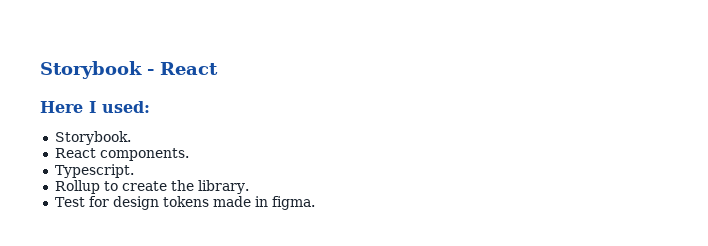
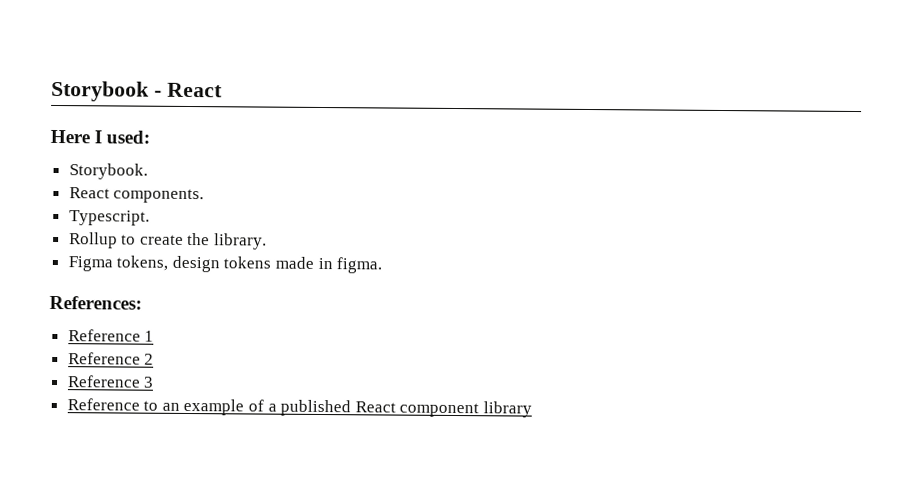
[54,196,109,207] Test for -> [67,255,169,272] Figma tokens,
(315, 203) none -> [49,295,142,310] [67,329,155,342] [67,352,155,365] [66,375,155,388] [66,398,533,418] // References: // Reference 1 // Reference 2 // Reference 3 // Reference to an example of a published React component library

